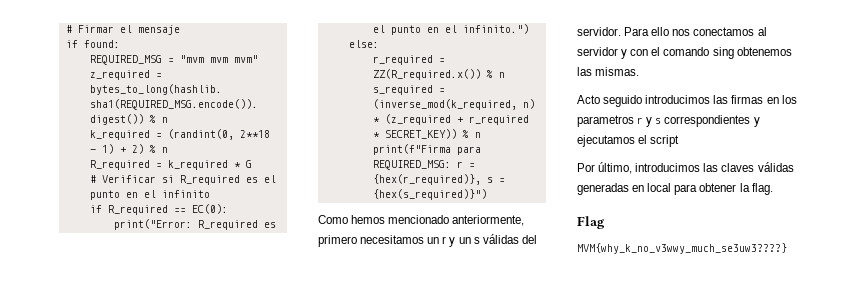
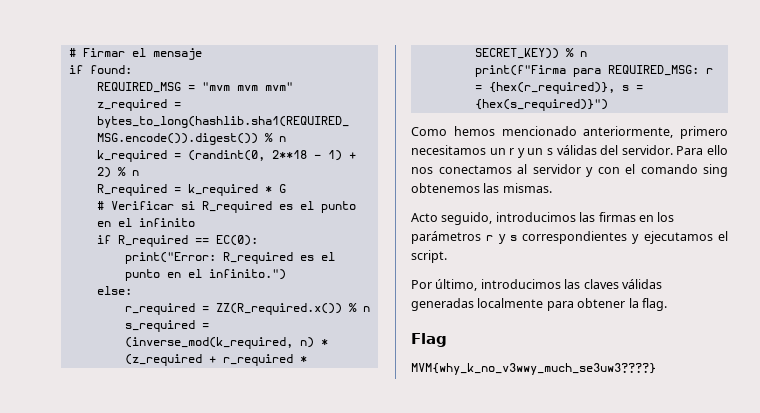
[603,95,643,107] seguido -> [441,212,493,225] seguido,
[577,115,634,127] parametros -> [411,231,481,244] parámetros
[650,135,680,147] script -> [411,250,447,263] script.
[632,183,672,192] en local -> [477,298,544,308] localmente

